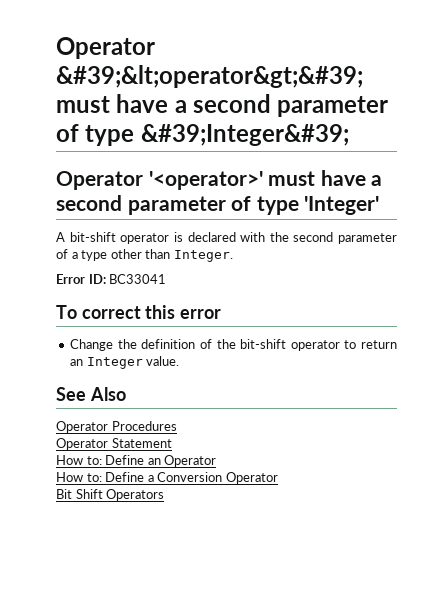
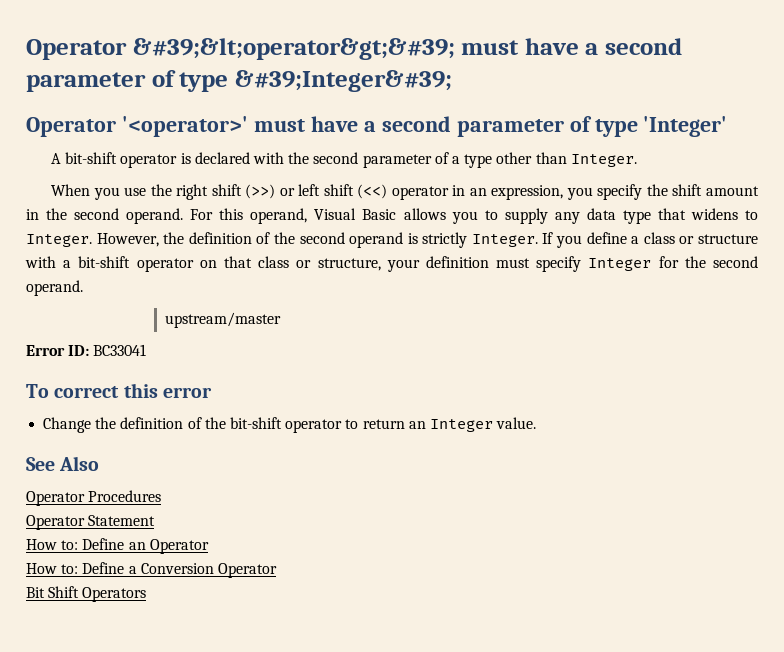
(233, 256) none -> [51,184,760,200] [26,208,758,224] [26,232,759,248] [25,256,758,272] [26,280,83,296] [165,312,282,328] // When you use the right shift (>>) or left shift (<<) operator in an expression, you specify the shift amount in the second operand. For this operand, Visual Basic allows you to supply any data type that widens to Integer. However, the definition of the second operand is strictly Integer. If you define a class or structure with a bit-shift operator on that class or structure, your definition must specify Integer for the second operand. // upstream/master

